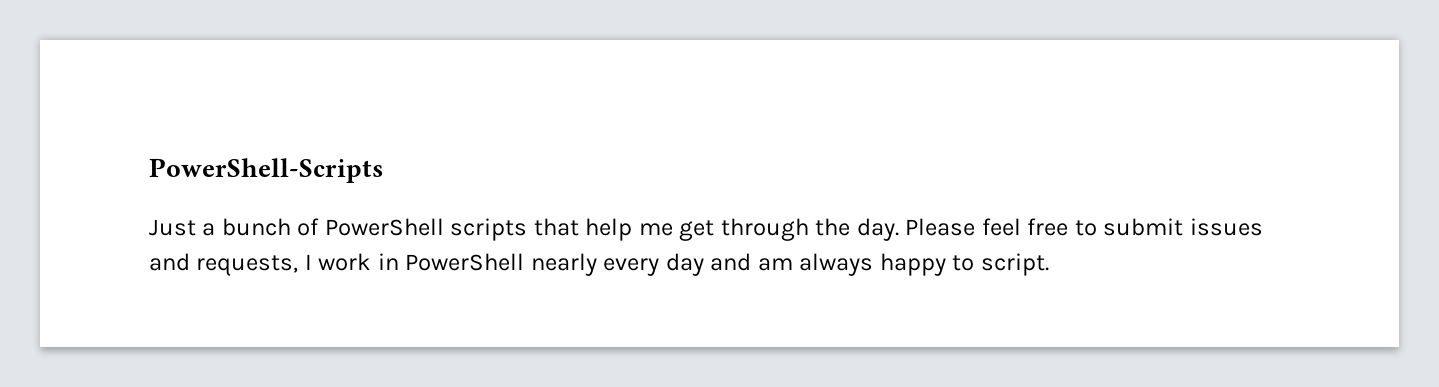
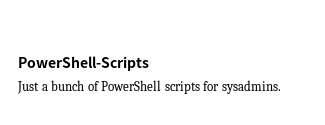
[533,218,1263,241] [149,253,1049,276] that help me get through the day. Please feel free to submit issues and requests, I work in PowerShell nearly every day and am always happy to script. -> [203,80,281,94] for sysadmins.

